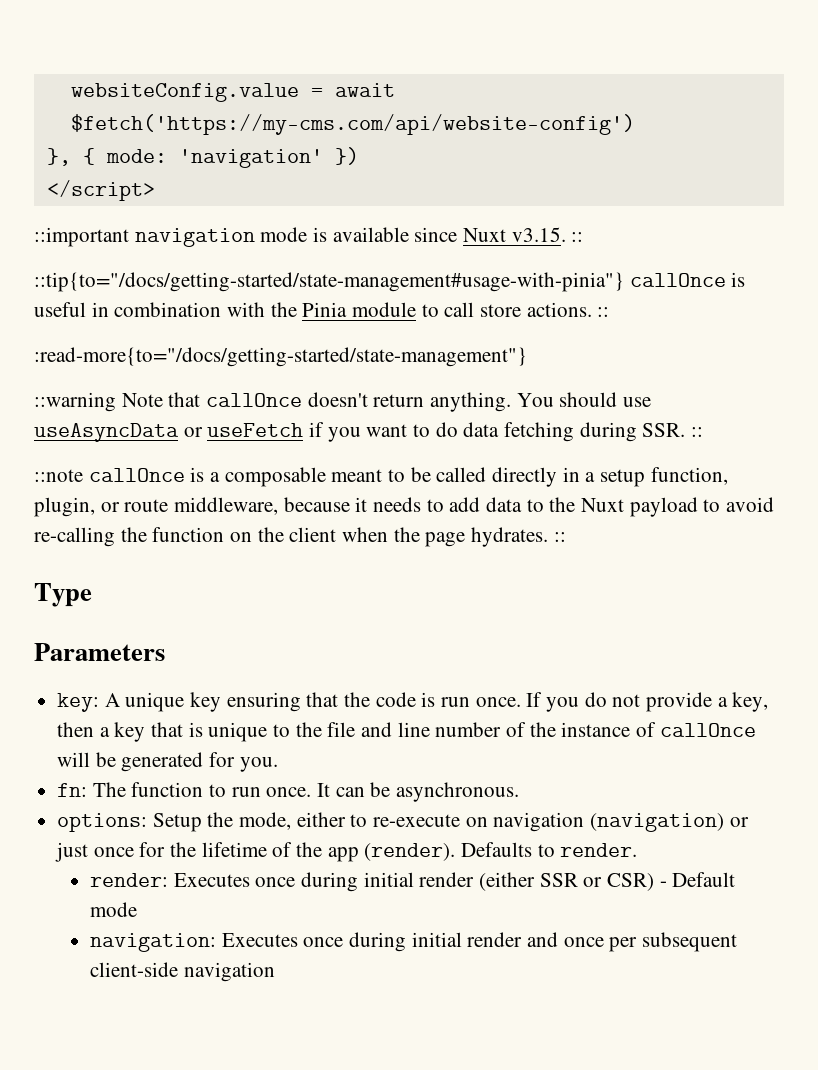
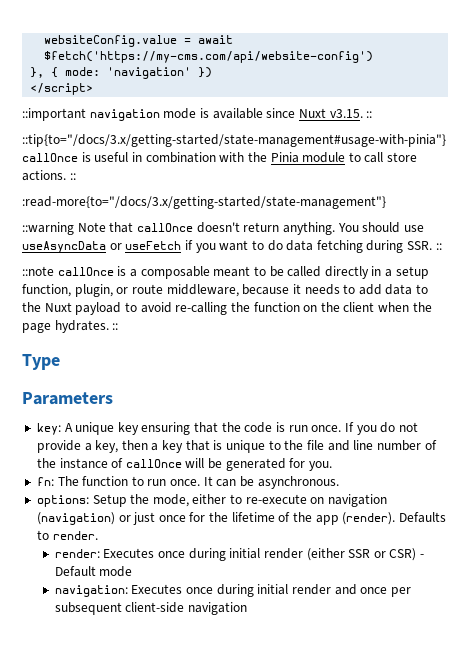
[34,272,624,292] ::tip{to="/docs/getting-started/state-management#usage-with-pinia"} -> [22,134,446,147] ::tip{to="/docs/3.x/getting-started/state-management#usage-with-pinia"}
[34,347,527,367] :read-more{to="/docs/getting-started/state-management"} -> [22,196,386,209] :read-more{to="/docs/3.x/getting-started/state-management"}

